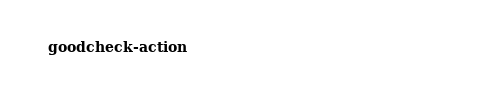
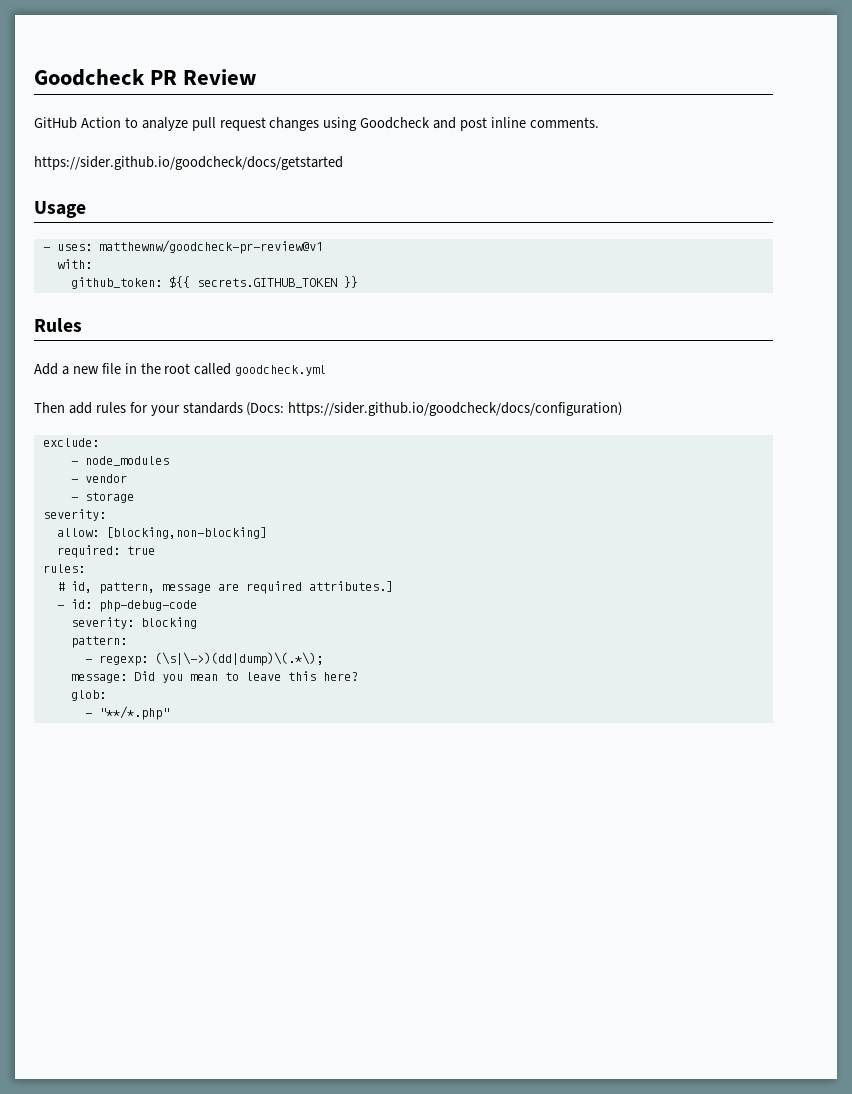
[48,41,187,55] goodcheck-action -> [34,69,257,86] [34,117,599,131] [34,156,343,170] [34,201,86,218] [42,240,323,254] [56,259,92,269] [70,276,358,289] [34,318,82,332] [34,363,327,376] [34,402,623,416] [42,438,99,447] [70,456,169,466] [70,474,127,483] [70,492,134,503] [42,509,106,521] [56,527,267,539] [56,545,155,558] [42,564,85,573] [56,581,393,594] [56,599,197,612] [70,617,197,629] [70,636,127,648] [84,652,323,666] [70,671,358,683] [70,690,106,701] [84,706,169,720] Goodcheck PR Review // GitHub Action to analyze pull request changes using Goodcheck and post inline comments. // https://sider.github.io/goodcheck/docs/getstarted // Usage // - uses: matthewnw/goodcheck-pr-review@v1 // with: // github_token: ${{ secrets.GITHUB_TOKEN }} // Rules // Add a new file in the root called goodcheck.yml // Then add rules for your standards (Docs: https://sider.github.io/goodcheck/docs/configuration) // exclude: // - node_modules // - vendor // - storage // severity: // allow: [blocking,non-blocking] // required: true // rules: // # id, pattern, message are required attributes.] // - id: php-debug-code // severity: blocking // pattern: // - regexp: (\s|\->)(dd|dump)\(.*\); // message: Did you mean to leave this here? // glob: // - "**/*.php"

